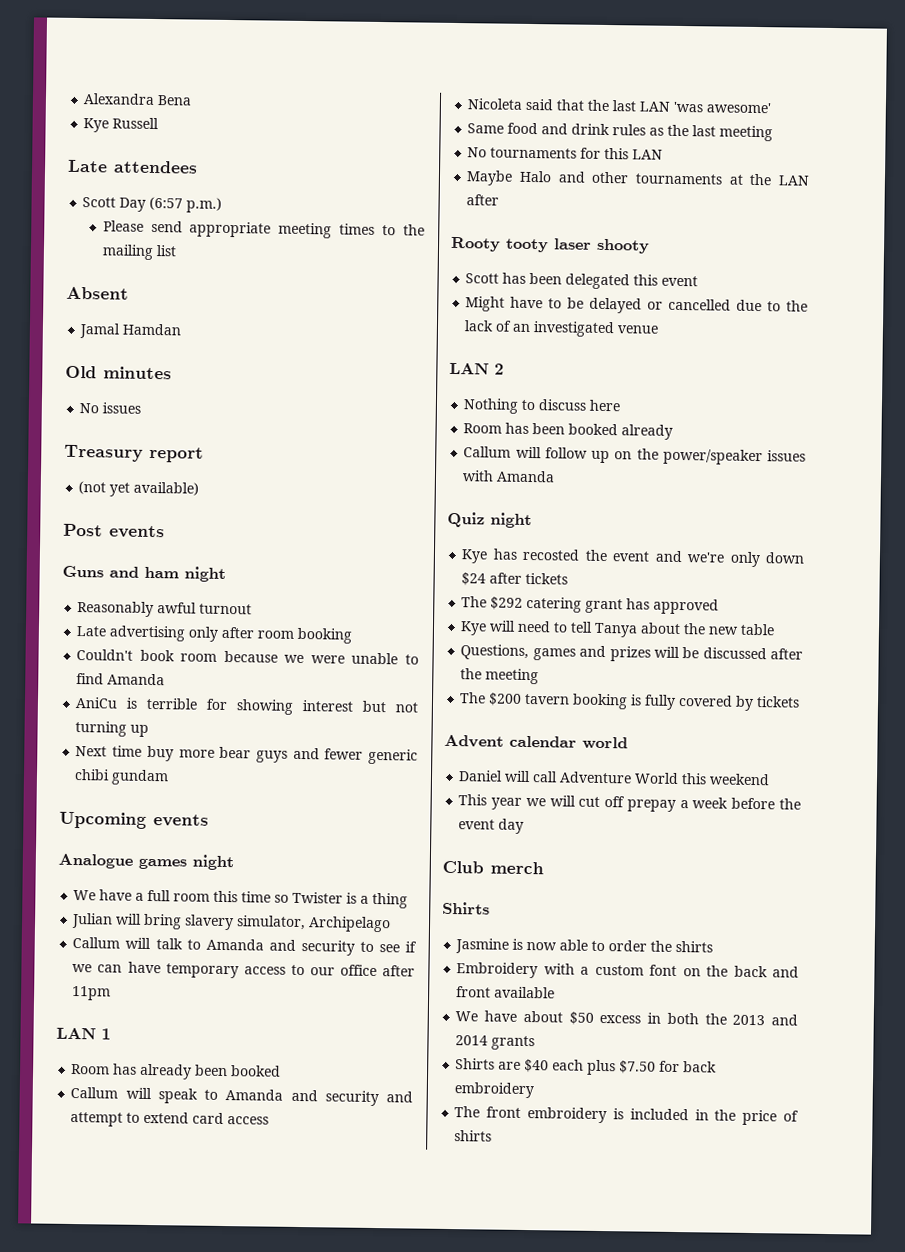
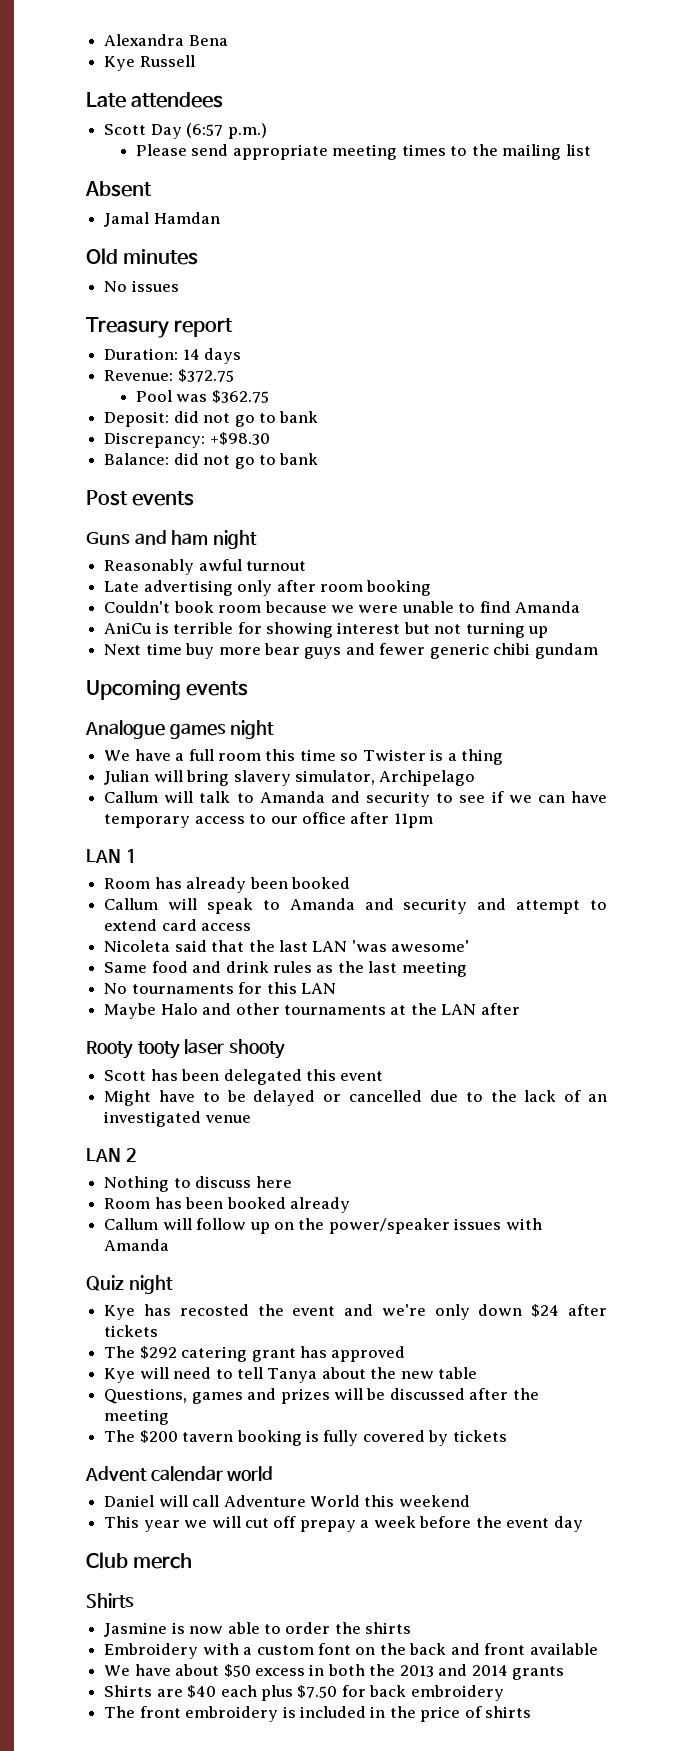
[78,481,200,497] (not yet available) -> [104,348,242,364] [104,369,234,382] [135,390,269,403] [104,411,319,427] [104,432,270,448] [104,453,319,469] Duration: 14 days // Revenue: $372.75 // Pool was $362.75 // Deposit: did not go to bank // Discrepancy: +$98.30 // Balance: did not go to bank

